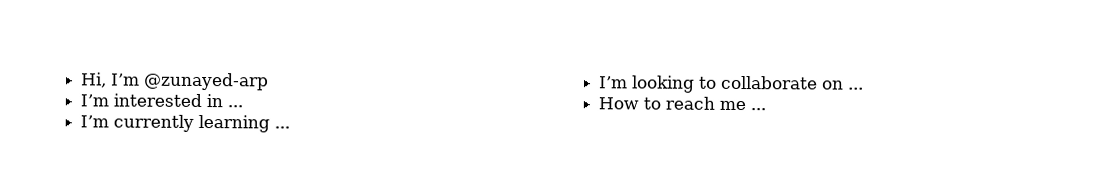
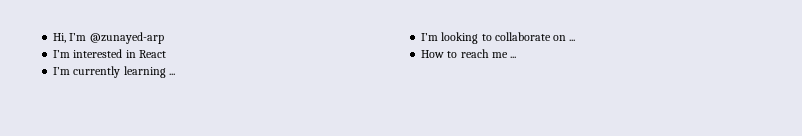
[227,105,244,108] ... -> [138,50,166,58] React

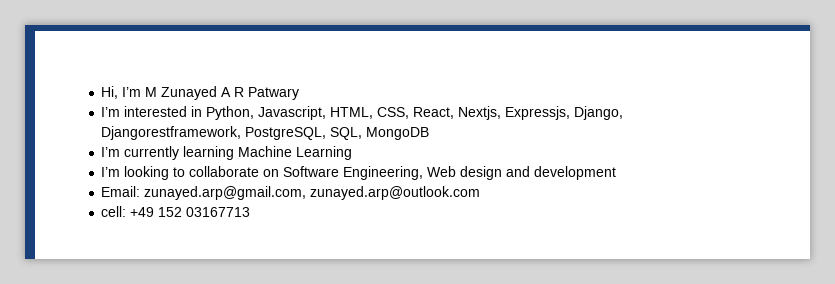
[89,32,164,44] [53,49,166,58] @zunayed-arp // I’m interested in React -> [145,86,300,100] [101,106,624,120] [101,126,430,140] M Zunayed A R Patwary // I’m interested in Python, Javascript, HTML, CSS, React, Nextjs, Expressjs, Django, Djangorestframework, PostgreSQL, SQL, MongoDB
[168,73,175,75] ... -> [238,146,353,160] Machine Learning
[569,39,576,41] [421,49,517,58] ... // How to reach me ... -> [283,166,617,180] [101,186,481,200] [101,206,251,217] Software Engineering, Web design and development // Email: zunayed.arp@gmail.com, zunayed.arp@outlook.com // cell: +49 152 03167713

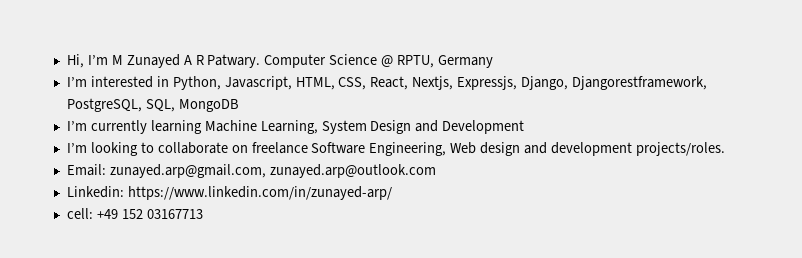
[248,87,300,100] Patwary -> [207,54,494,68] Patwary. Computer Science @ RPTU, Germany
[296,146,353,160] Learning -> [260,120,525,134] Learning, System Design and Development
(280, 173) none -> [251,142,308,154] freelance
(617, 173) none -> [635,142,725,156] projects/roles.
(481, 193) none -> [66,186,392,200] // Linkedin: https://www.linkedin.com/in/zunayed-arp/

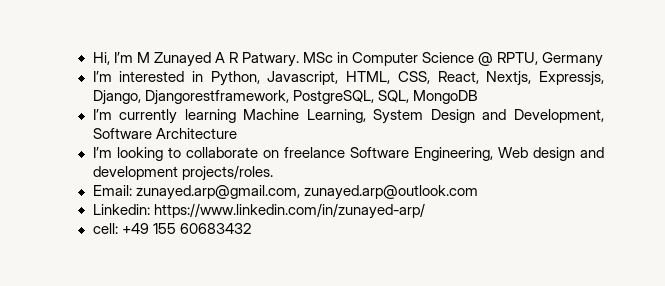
(261, 61) none -> [302,52,348,63] MSc in
[442,120,525,134] Development -> [514,109,604,123] [92,128,237,139] Development, Software Architecture
[121,209,203,219] 152 03167713 -> [152,223,251,234] 155 60683432

